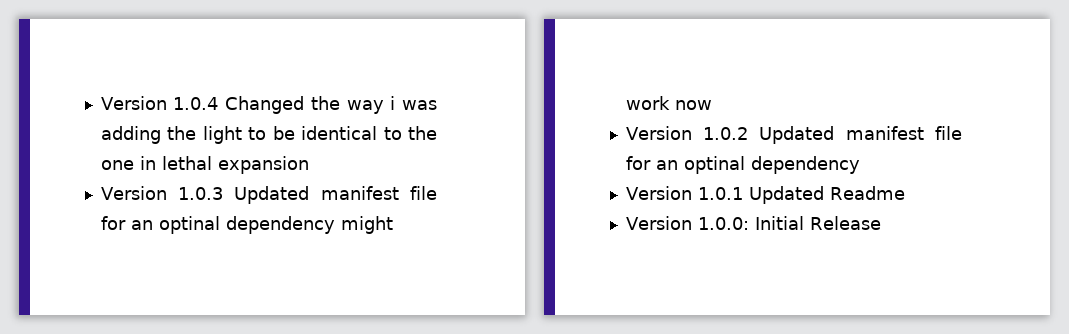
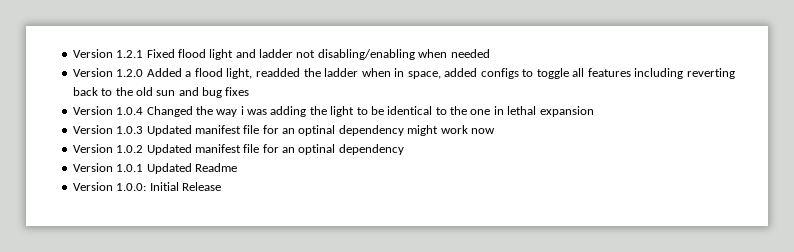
[100,96,167,110] Version -> [72,49,490,60] [72,68,735,79] [72,87,250,98] [72,106,113,115] Version 1.2.1 Fixed flood light and ladder not disabling/enabling when needed // Version 1.2.0 Added a flood light, readded the ladder when in space, added configs to toggle all features including reverting back to the old sun and bug fixes // Version

